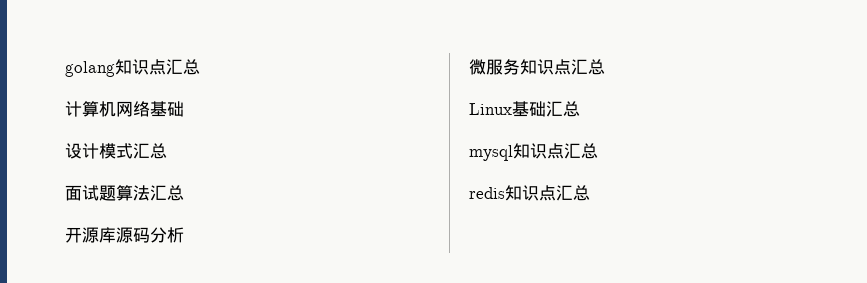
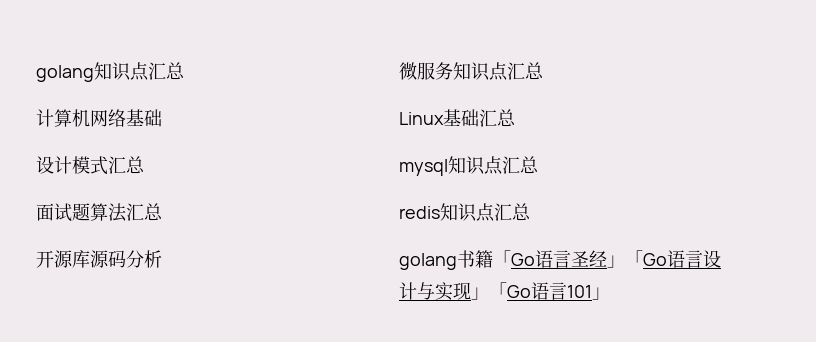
(590, 193) none -> [399,250,721,270] [399,282,610,301] // golang书籍「Go语言圣经」「Go语言设计与实现」「Go语言101」

